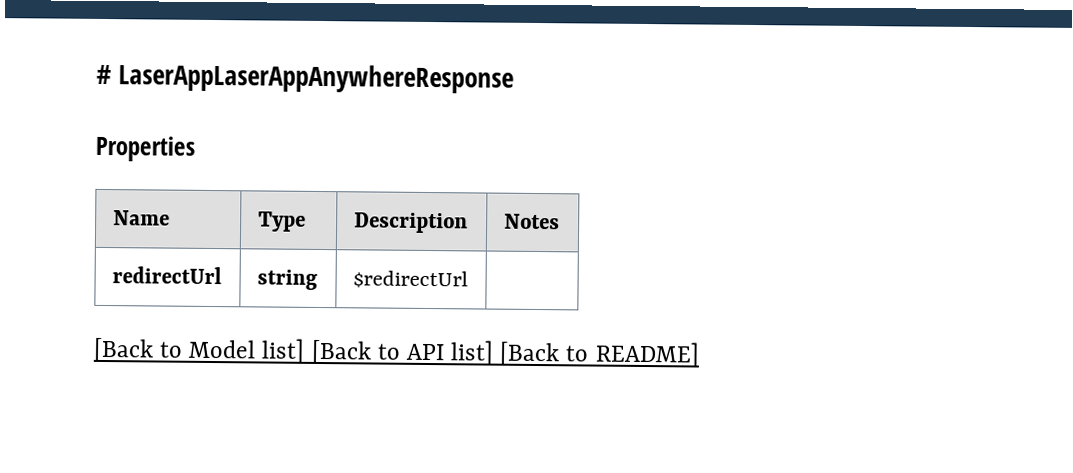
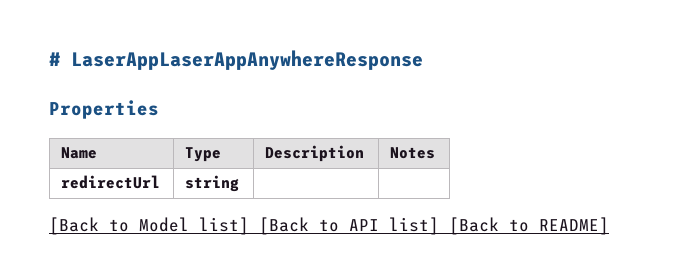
[352,270,468,289] $redirectUrl -> (240, 183) none

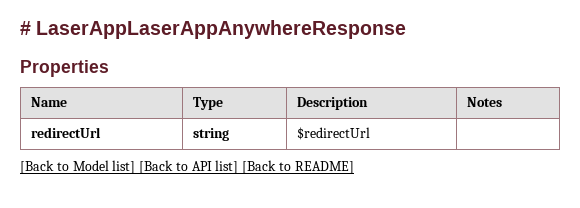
(240, 183) none -> [297,127,371,140] $redirectUrl

